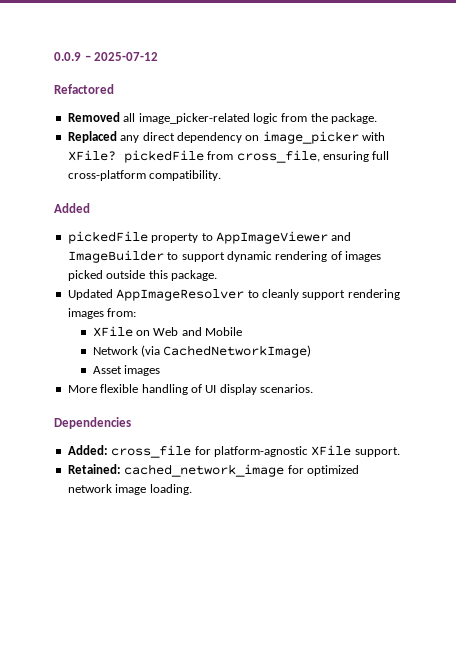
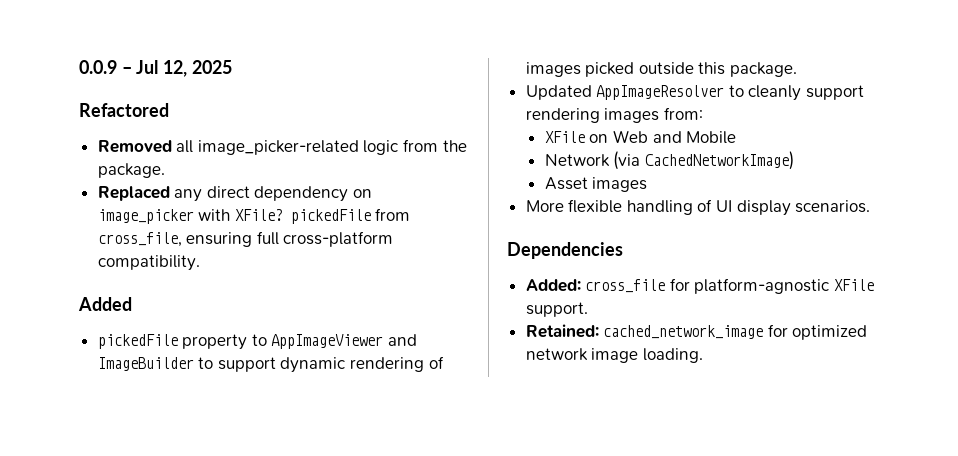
[94,52,159,61] 2025-07-12 -> [136,60,232,77] Jul 12, 2025

